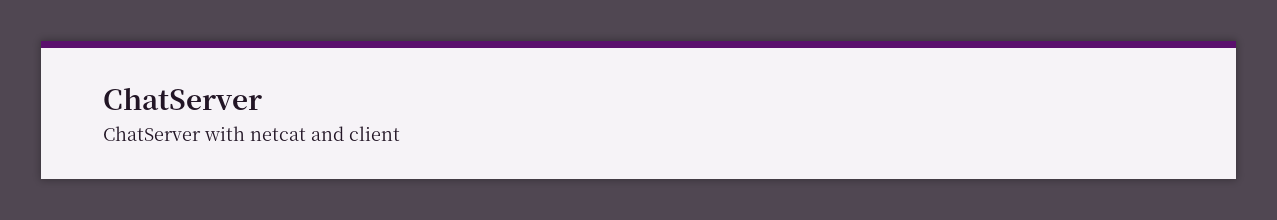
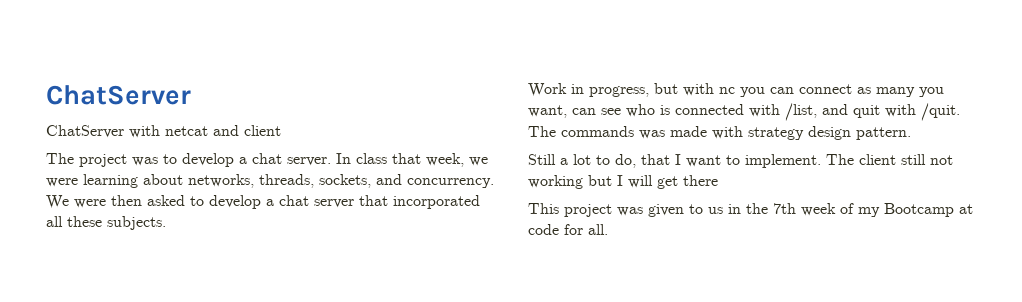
(400, 133) none -> [46,153,488,167] [46,174,494,188] [46,195,480,209] [46,216,166,230] [528,83,944,97] [528,103,960,121] [528,126,911,140] [528,154,953,168] [528,175,718,189] [528,203,973,217] [528,224,608,235] // The project was to develop a chat server. In class that week, we were learning about networks, threads, sockets, and concurrency. We were then asked to develop a chat server that incorporated all these subjects. // Work in progress, but with nc you can connect as many you want, can see who is connected with /list, and quit with /quit. The commands was made with strategy design pattern. // Still a lot to do, that I want to implement. The client still not working but I will get there // This project was given to us in the 7th week of my Bootcamp at code for all.

